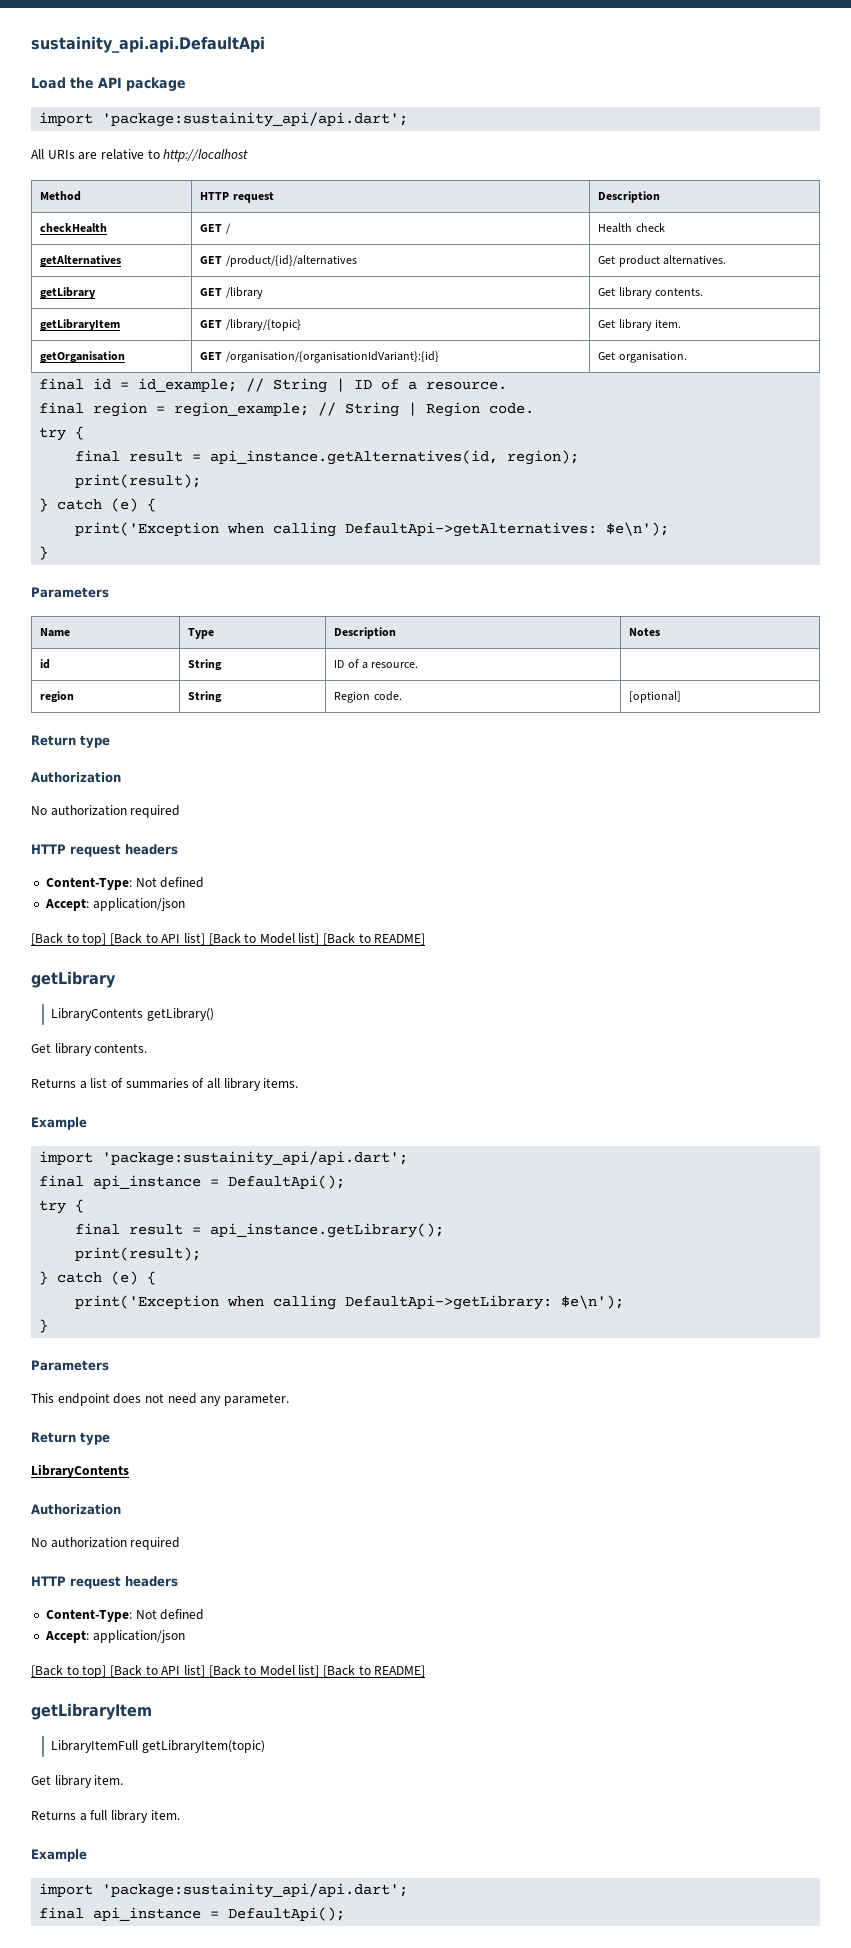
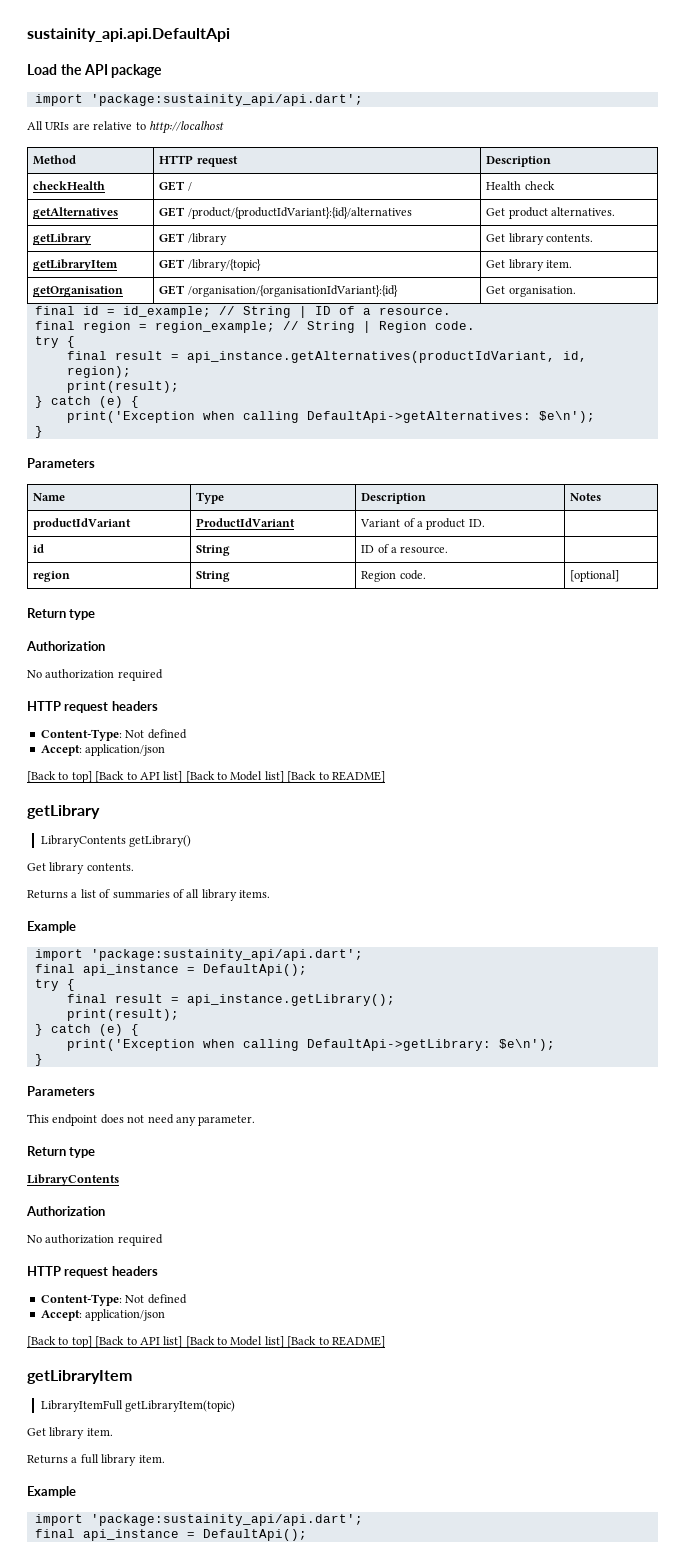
[225,255,357,267] /product/{id}/alternatives -> [187,207,412,219] /product/{productIdVariant}:{id}/alternatives
[210,450,499,465] api_instance.getAlternatives(id, -> [186,351,587,363] api_instance.getAlternatives(productIdVariant, id,
(661, 632) none -> [33,518,132,530] [196,518,296,527] [360,518,485,530] // productIdVariant | ProductIdVariant | Variant of a product ID. |

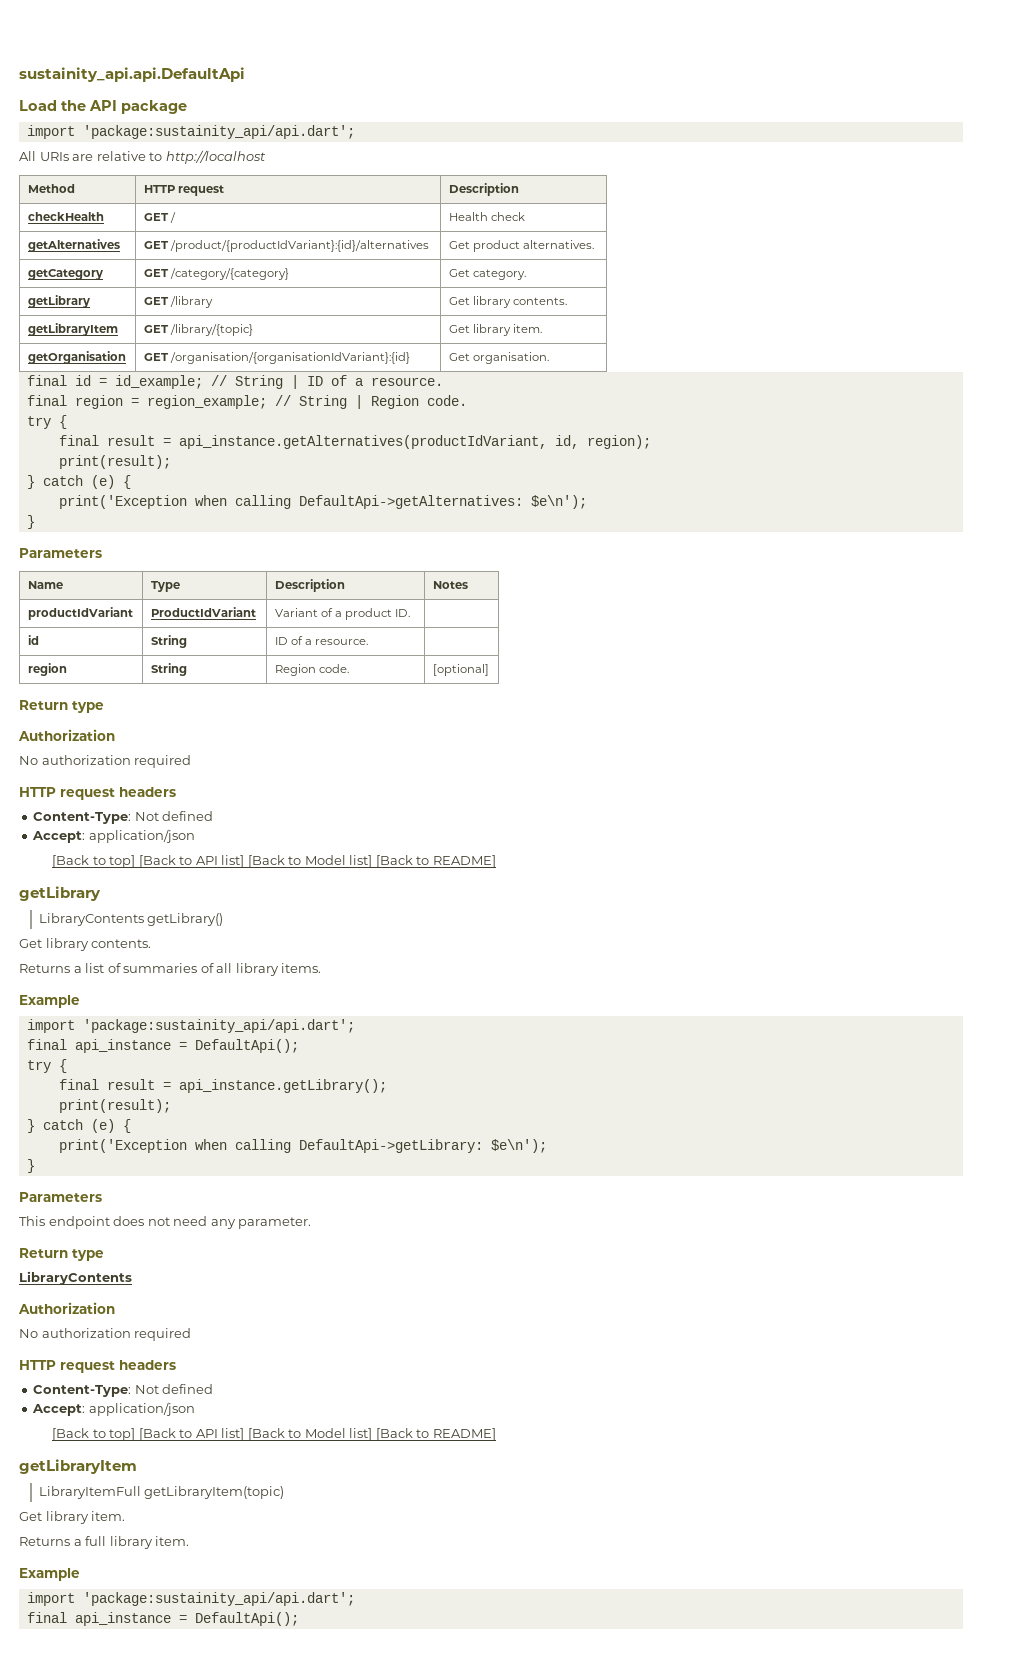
(615, 211) none -> [27,269,103,280] [143,268,289,280] [448,269,526,280] // getCategory | GET /category/{category} | Get category.

